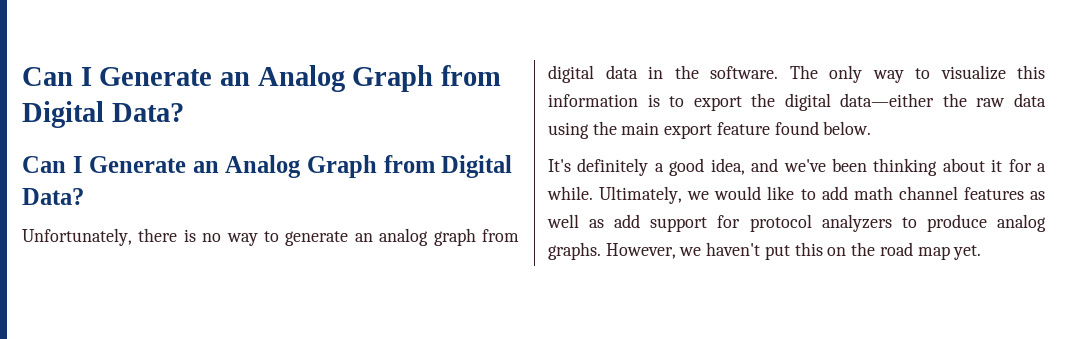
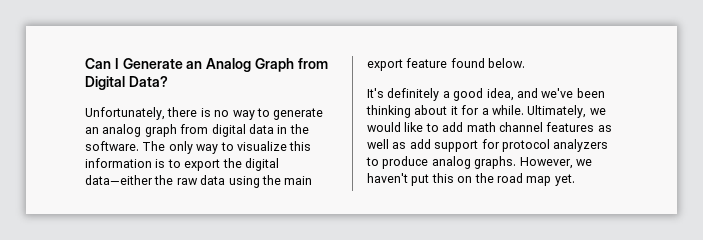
[22,65,502,92] [22,101,184,128] [22,155,513,178] [22,188,84,205] Can I Generate an Analog Graph from Digital Data? // Can I Generate an Analog Graph from Digital Data? -> [85,58,328,72] [85,76,168,90] Can I Generate an Analog Graph from Digital Data?

